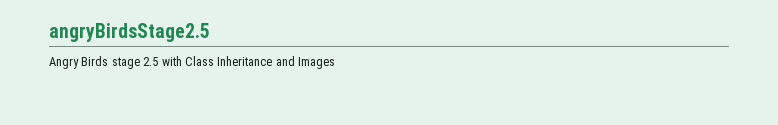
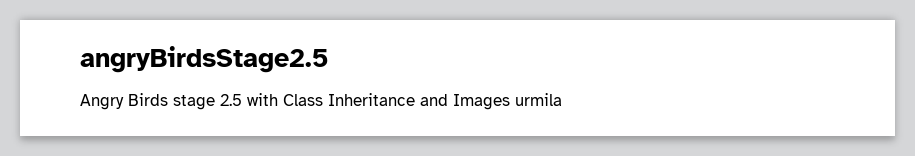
(335, 63) none -> [515,93,562,106] urmila

